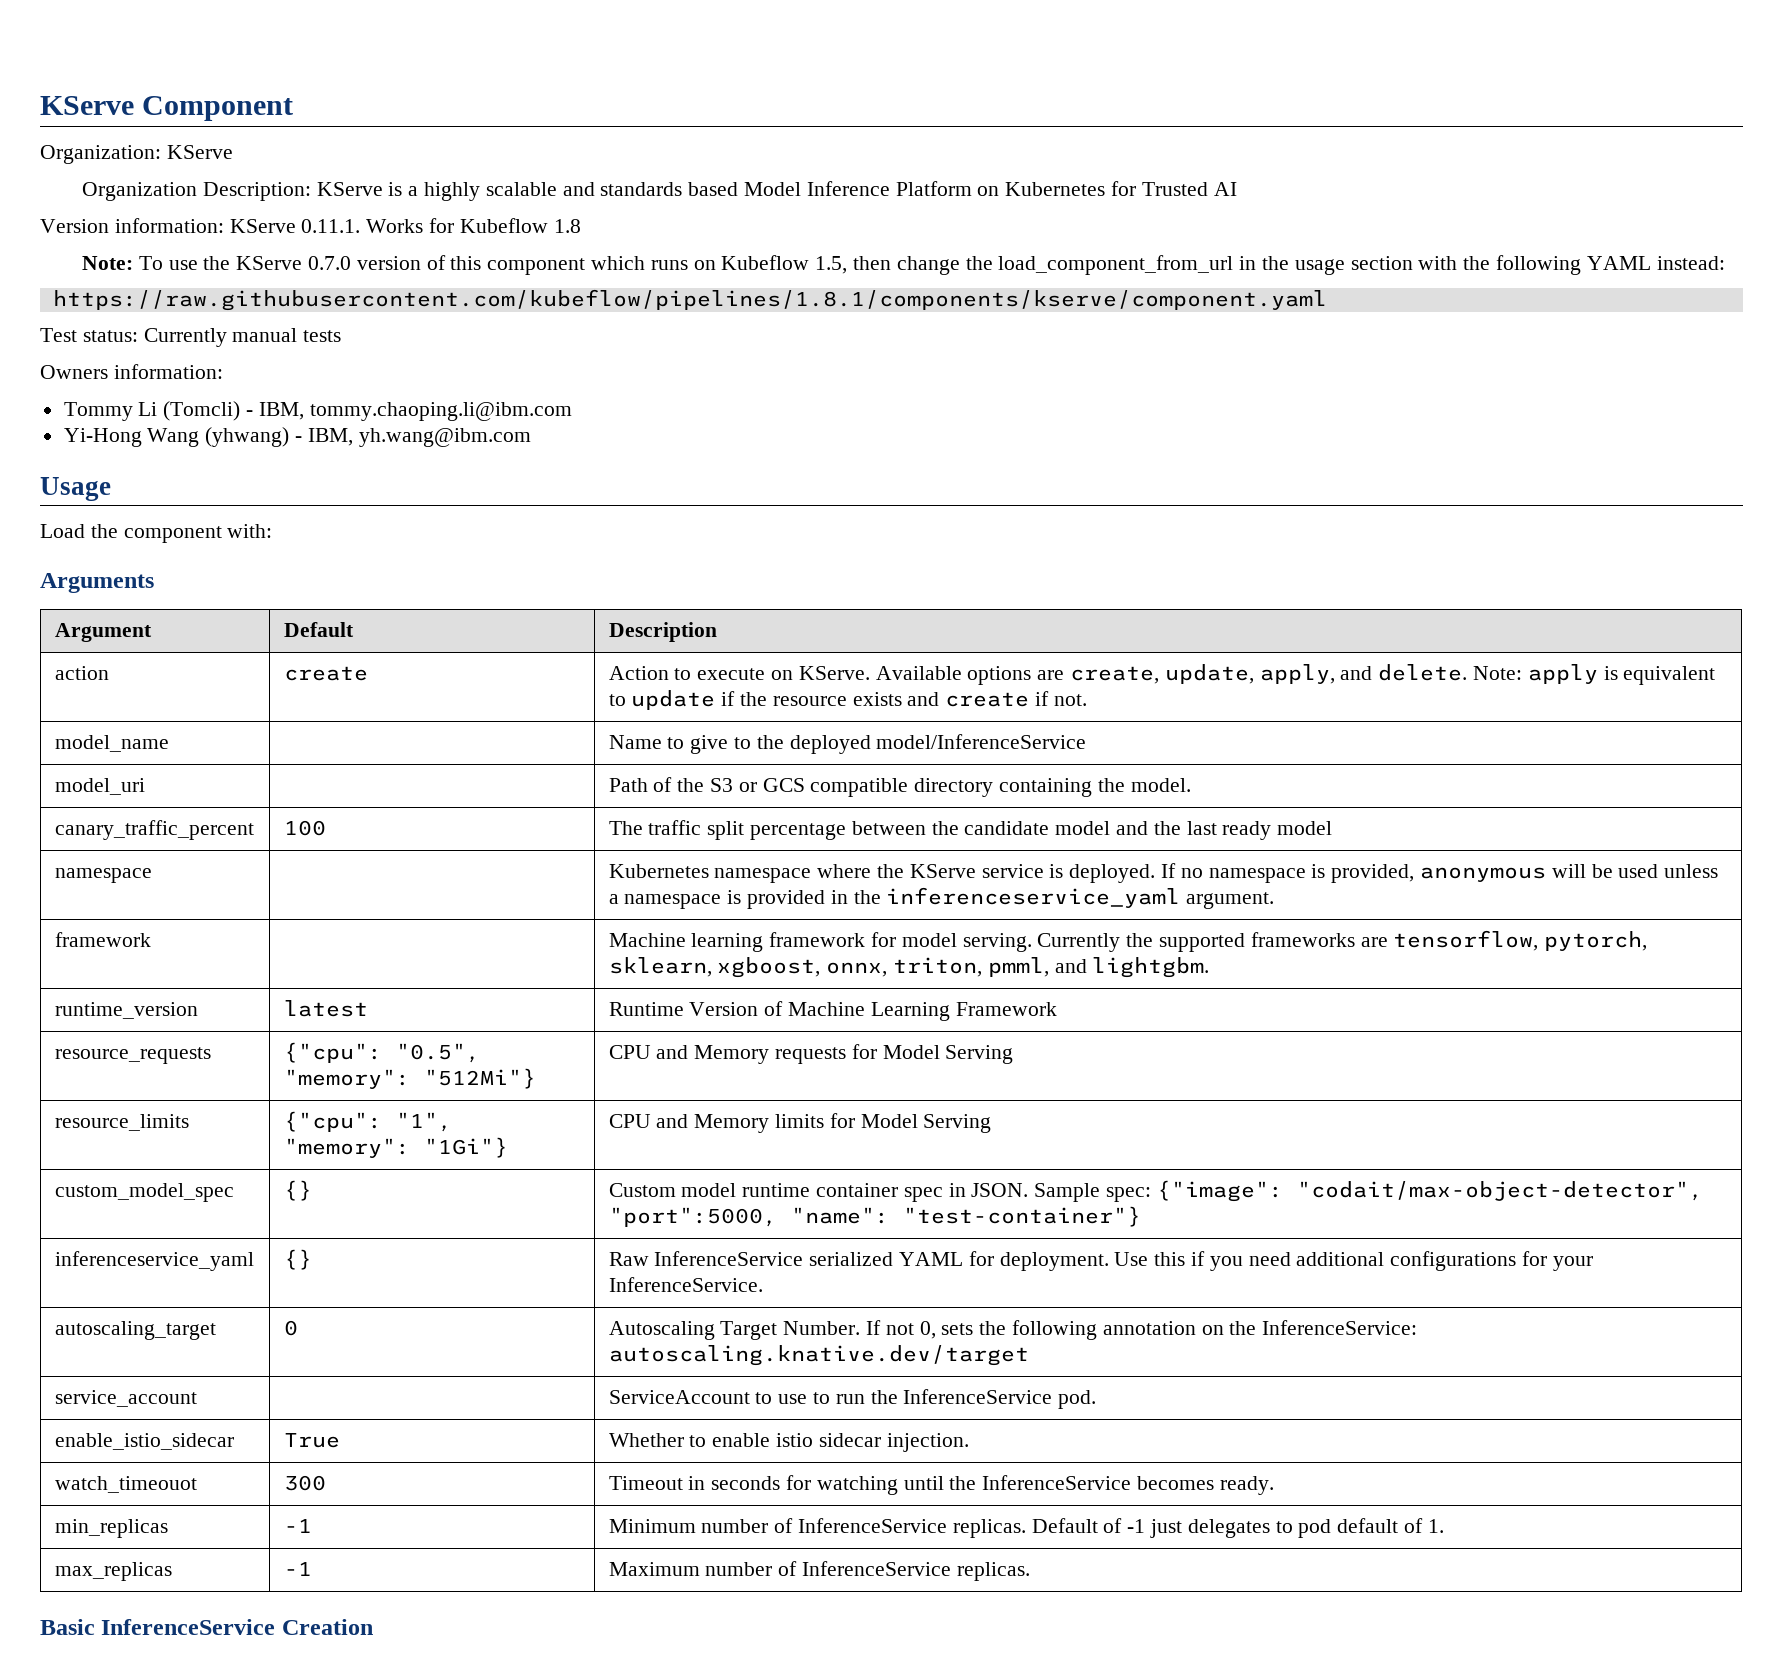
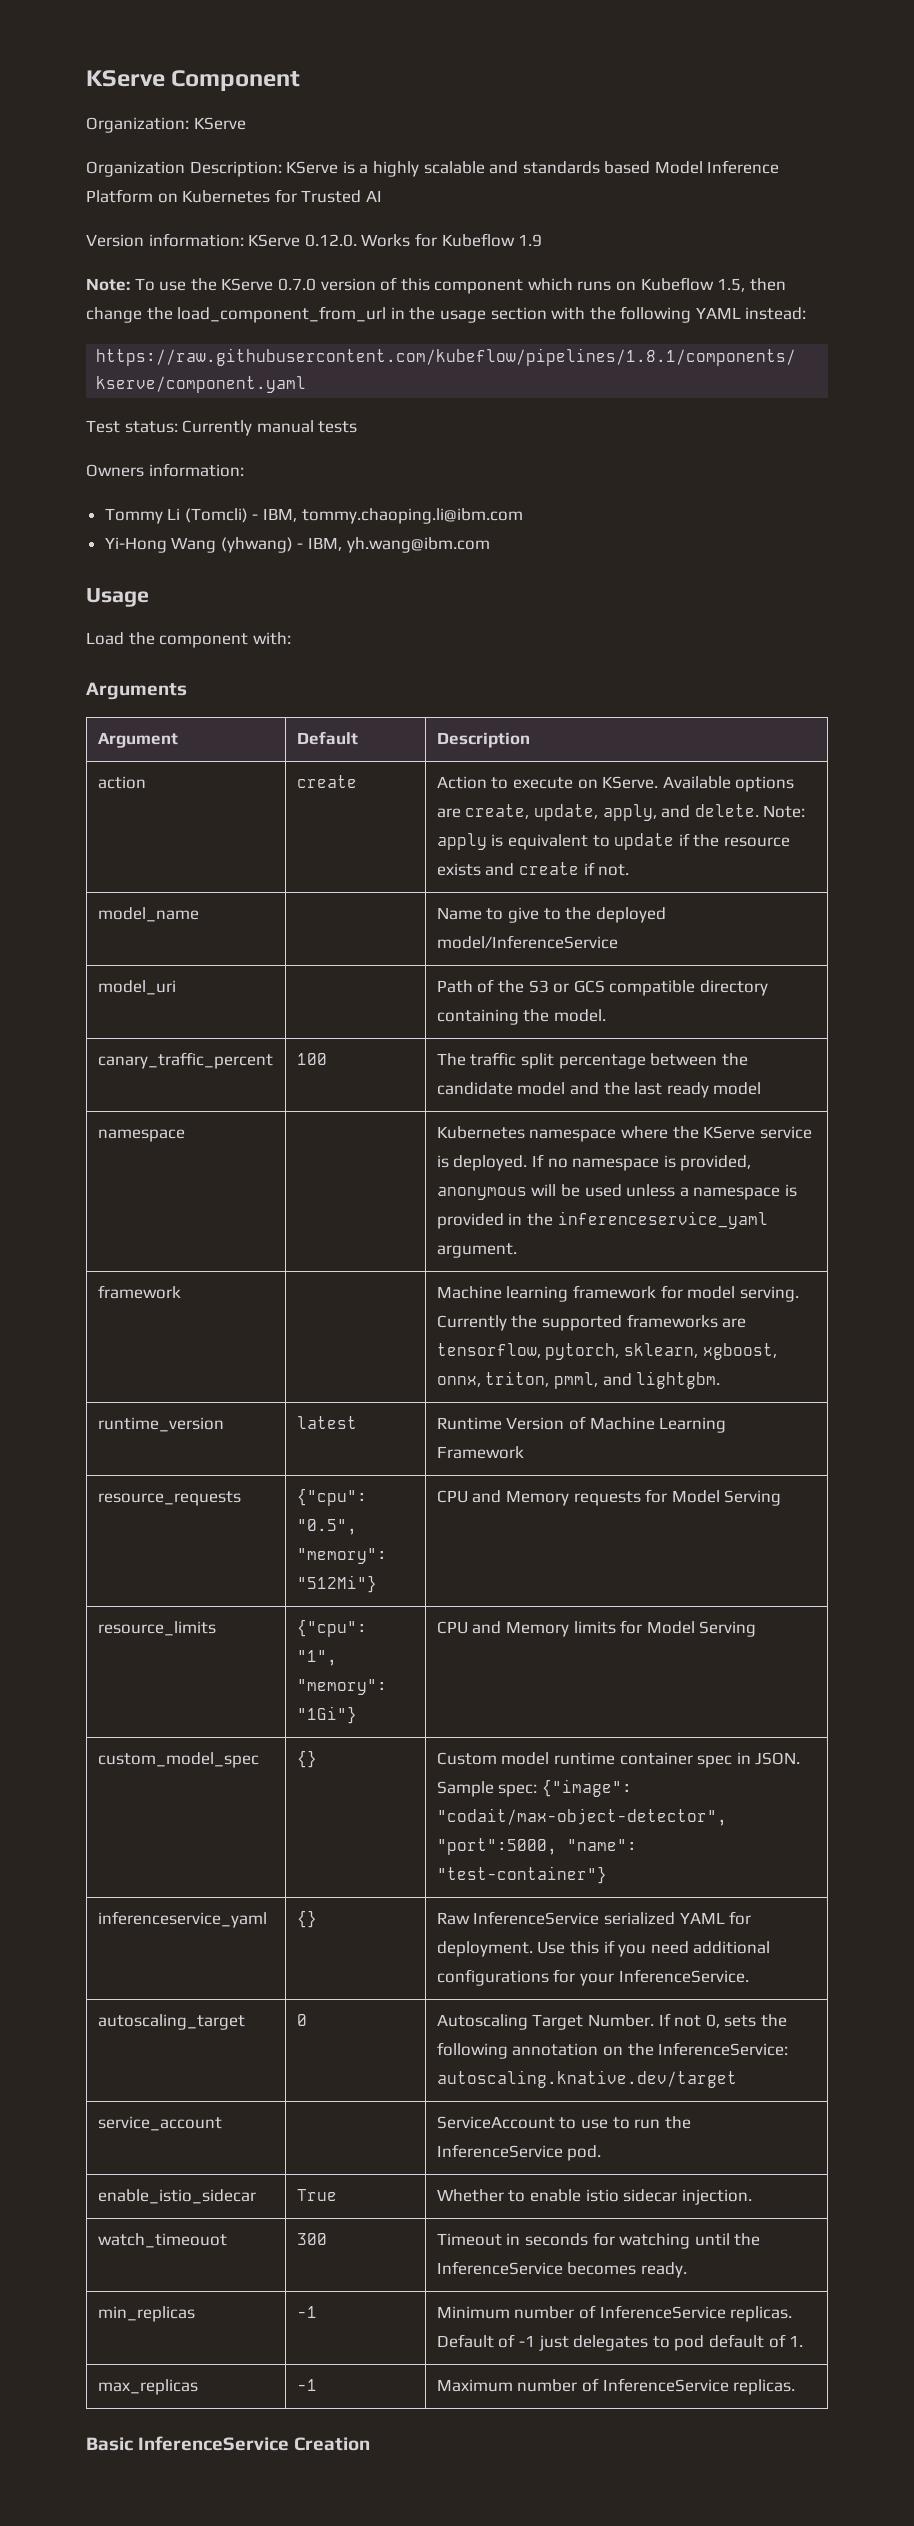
[301,219,361,233] 0.11.1. -> [304,234,357,247] 0.12.0.
[553,219,581,233] 1.8 -> [518,234,543,247] 1.9

